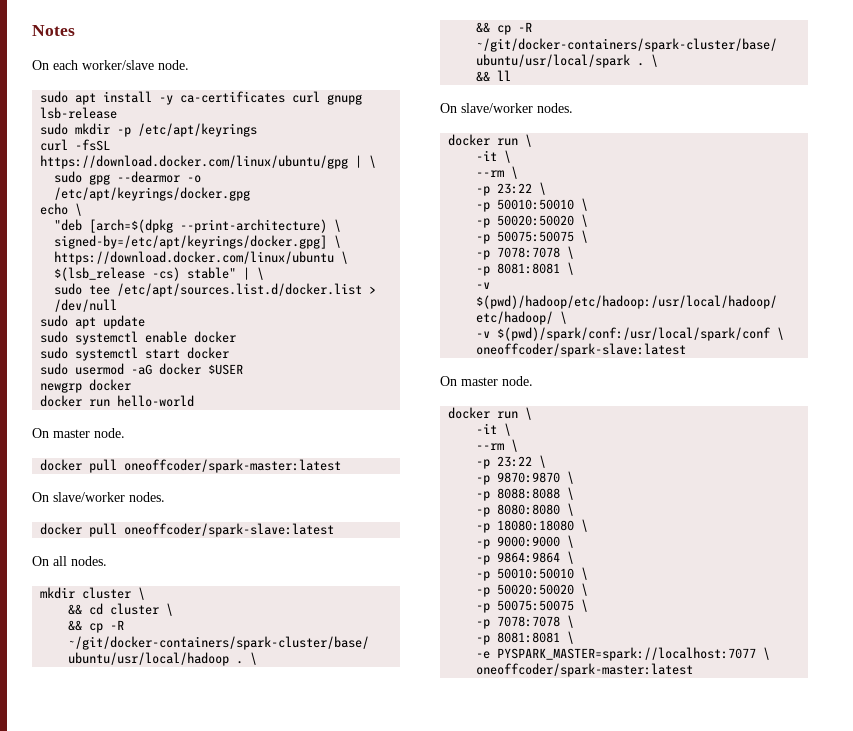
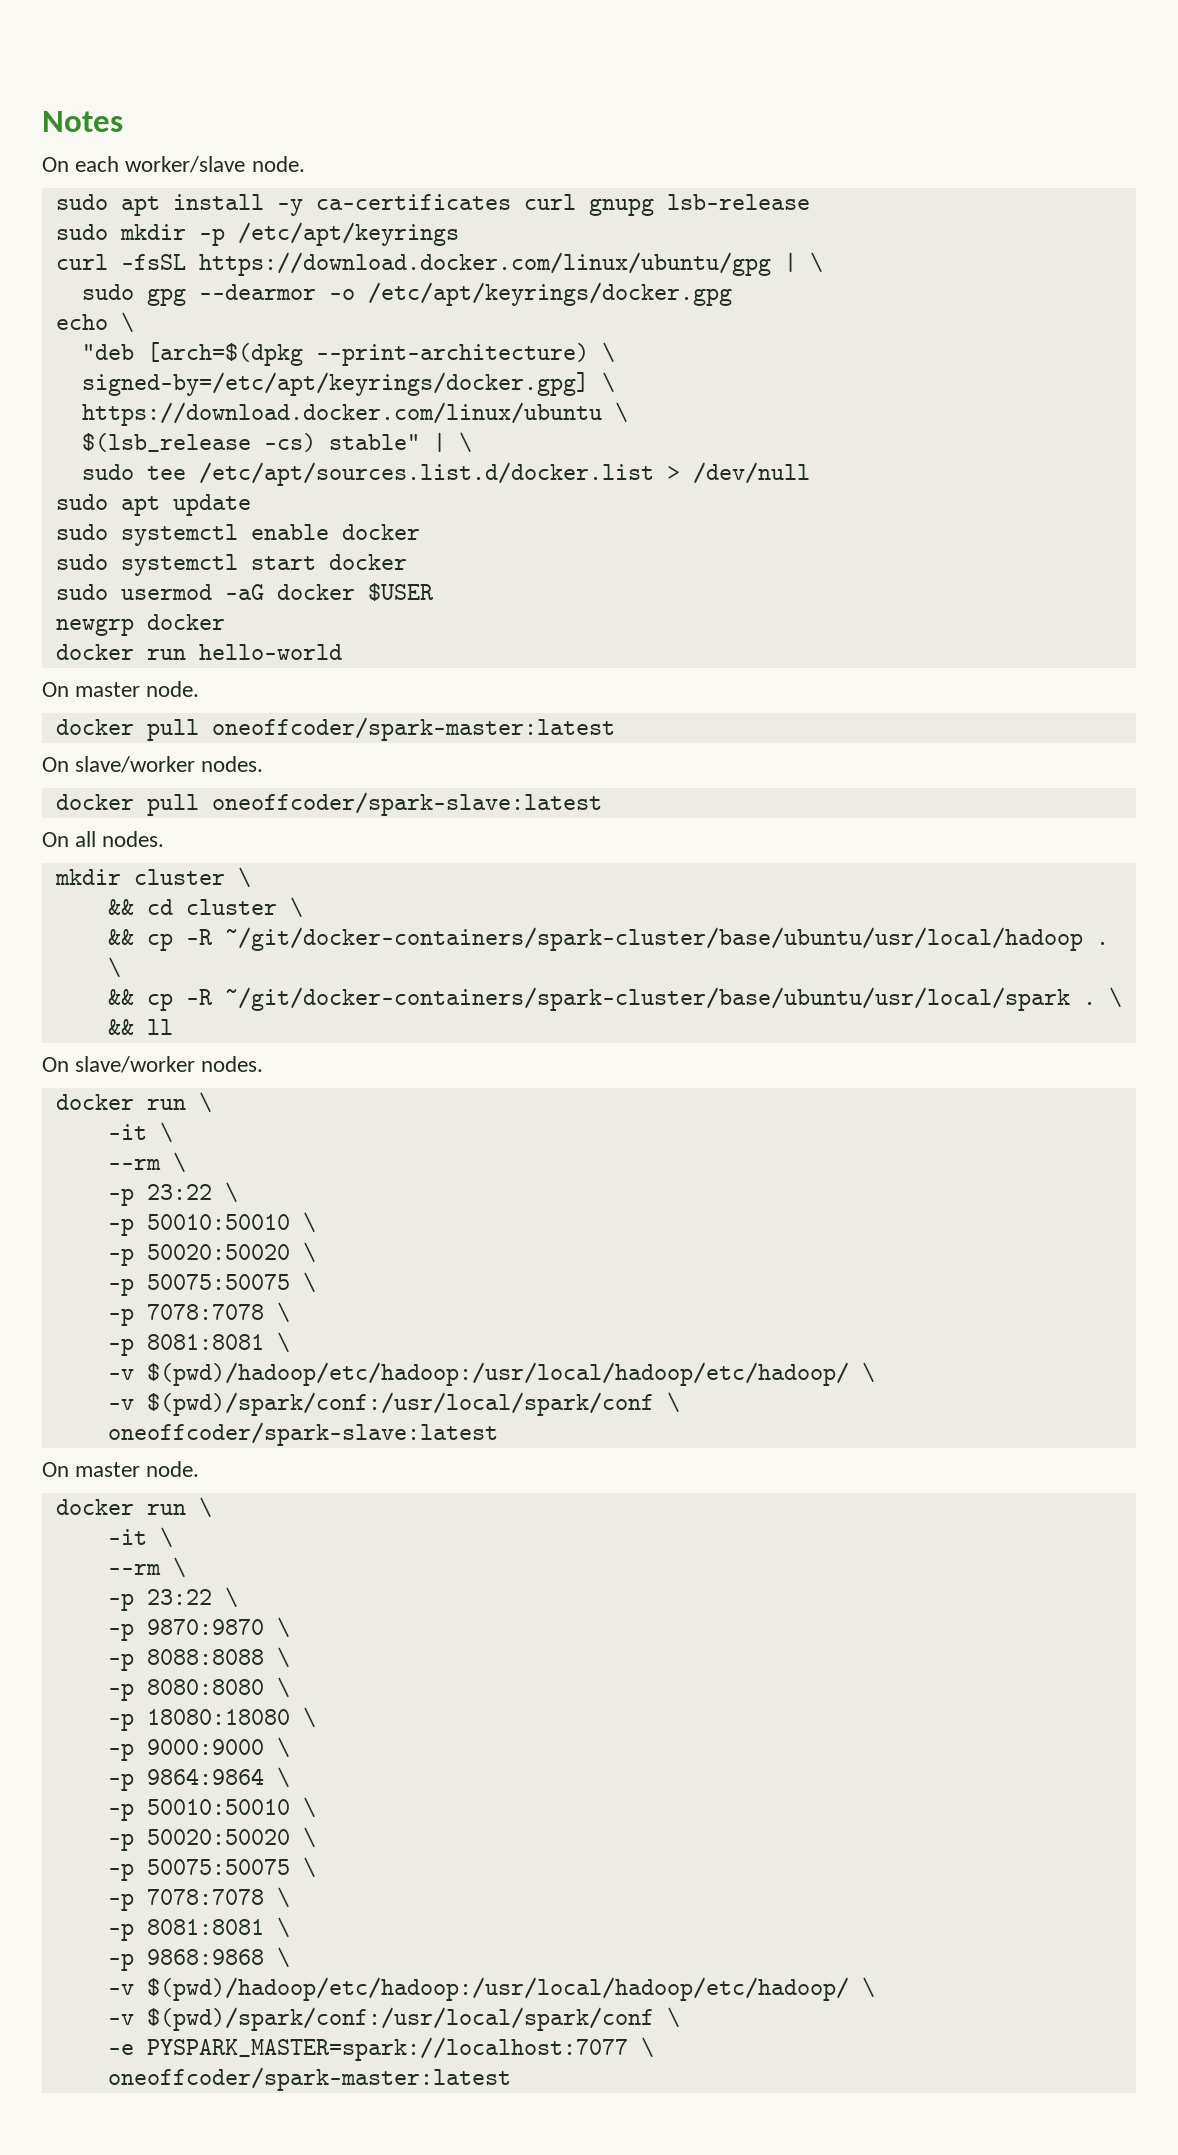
(575, 637) none -> [107,1947,290,1971] [107,1977,875,2001] [107,2007,680,2031] // -p 9868:9868 \ // -v $(pwd)/hadoop/etc/hadoop:/usr/local/hadoop/etc/hadoop/ \ // -v $(pwd)/spark/conf:/usr/local/spark/conf \

